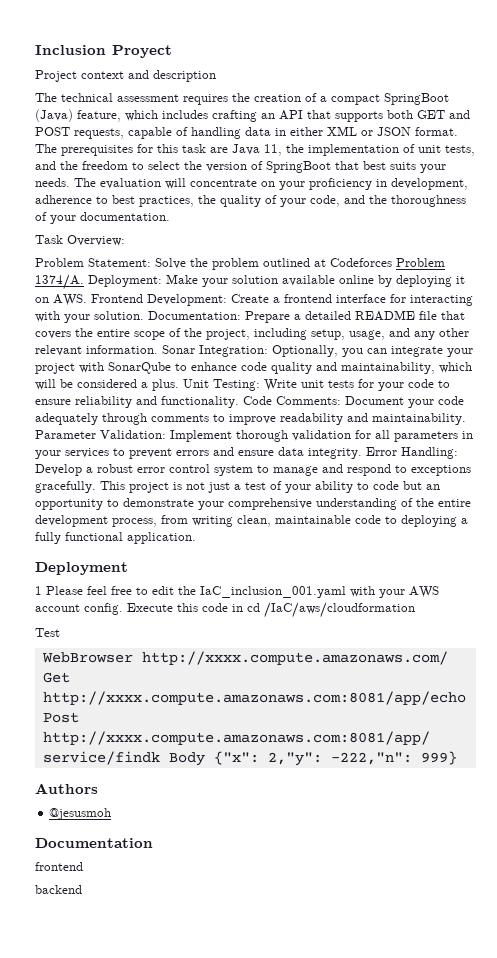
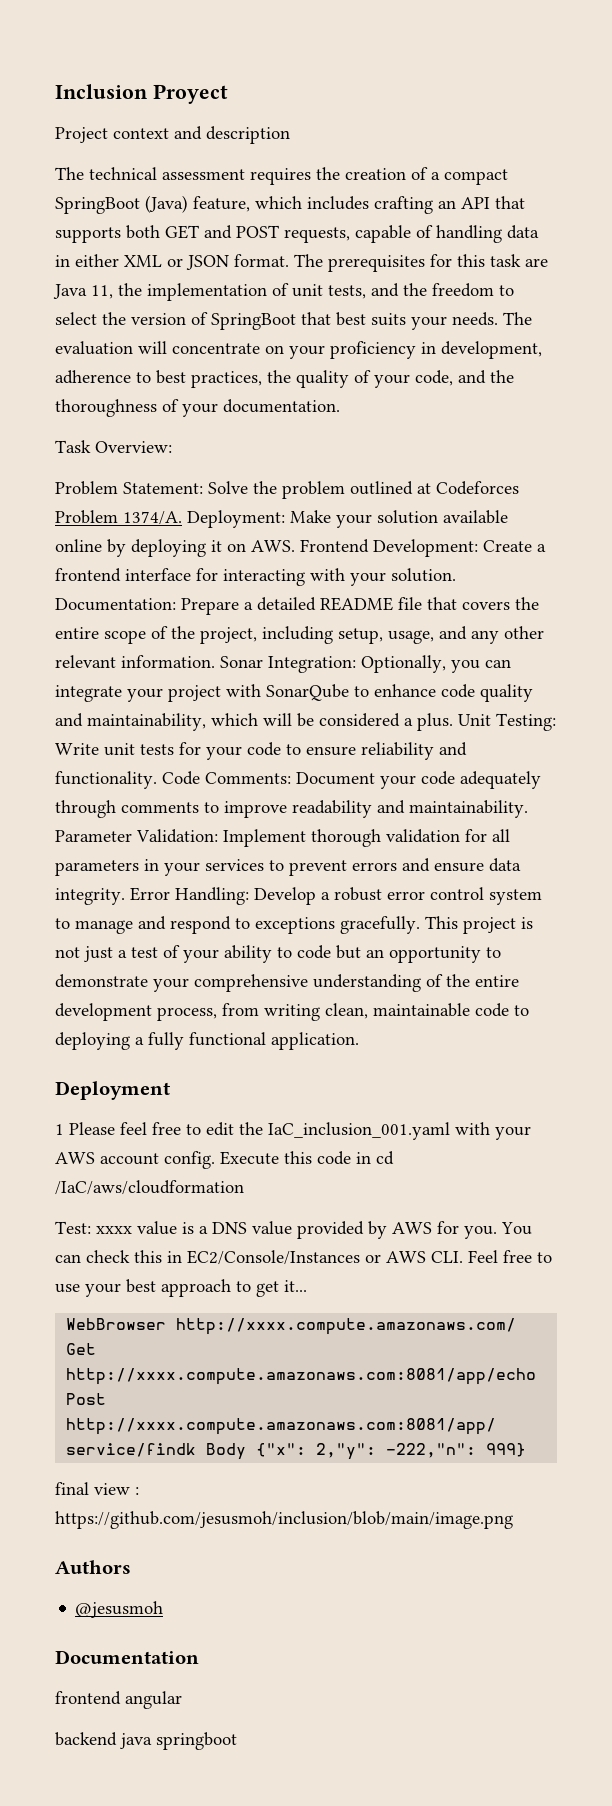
[35,628,60,637] Test -> [55,1221,532,1239] [55,1250,552,1265] [55,1279,307,1297] Test: xxxx value is a DNS value provided by AWS for you. You can check this in EC2/Console/Instances or AWS CLI. Feel free to use your best approach to get it...
(457, 758) none -> [55,1482,139,1495] [55,1511,513,1529] // final view : https://github.com/jesusmoh/inclusion/blob/main/image.png
(83, 866) none -> [125,1691,182,1709] angular
(82, 889) none -> [120,1732,237,1750] java springboot

